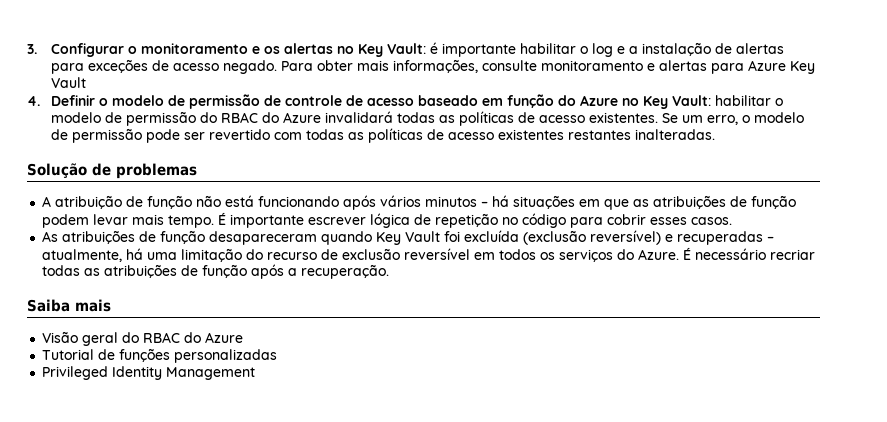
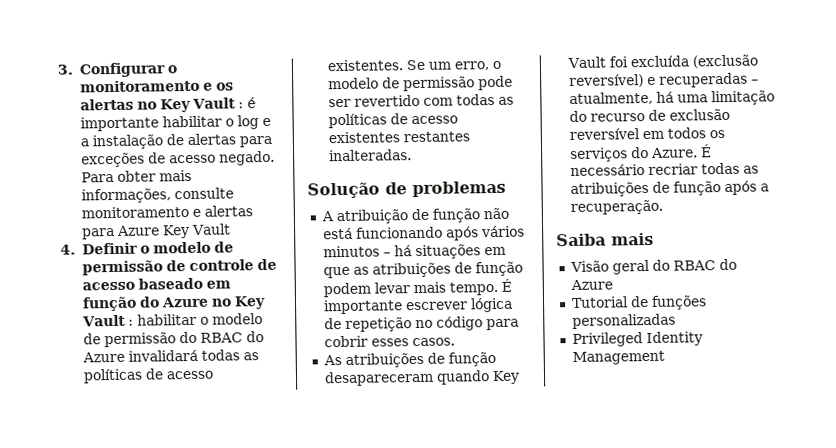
[387,43,427,54] Vault: -> [191,97,244,109] Vault :
[672,95,712,106] Vault: -> [81,314,134,327] Vault :

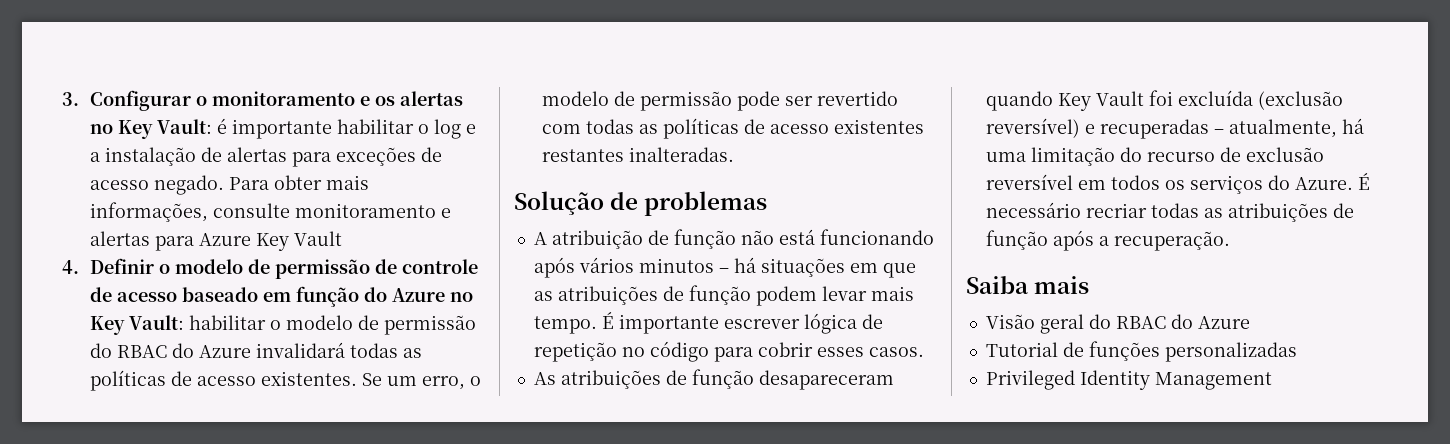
[191,97,244,109] Vault : -> [156,119,212,134] Vault:
[81,314,134,327] Vault : -> [128,315,184,330] Vault:

